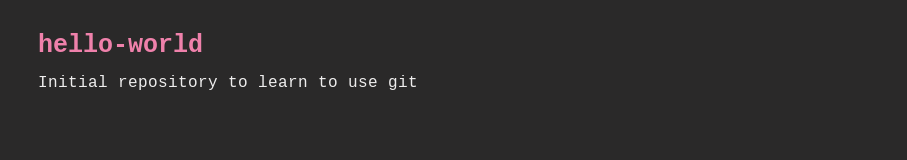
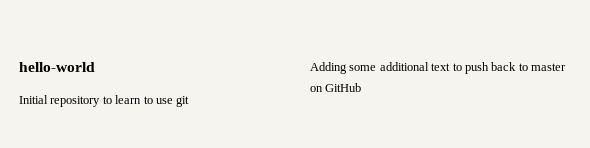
(418, 82) none -> [310,62,566,74] [310,83,362,92] // Adding some additional text to push back to master on GitHub

